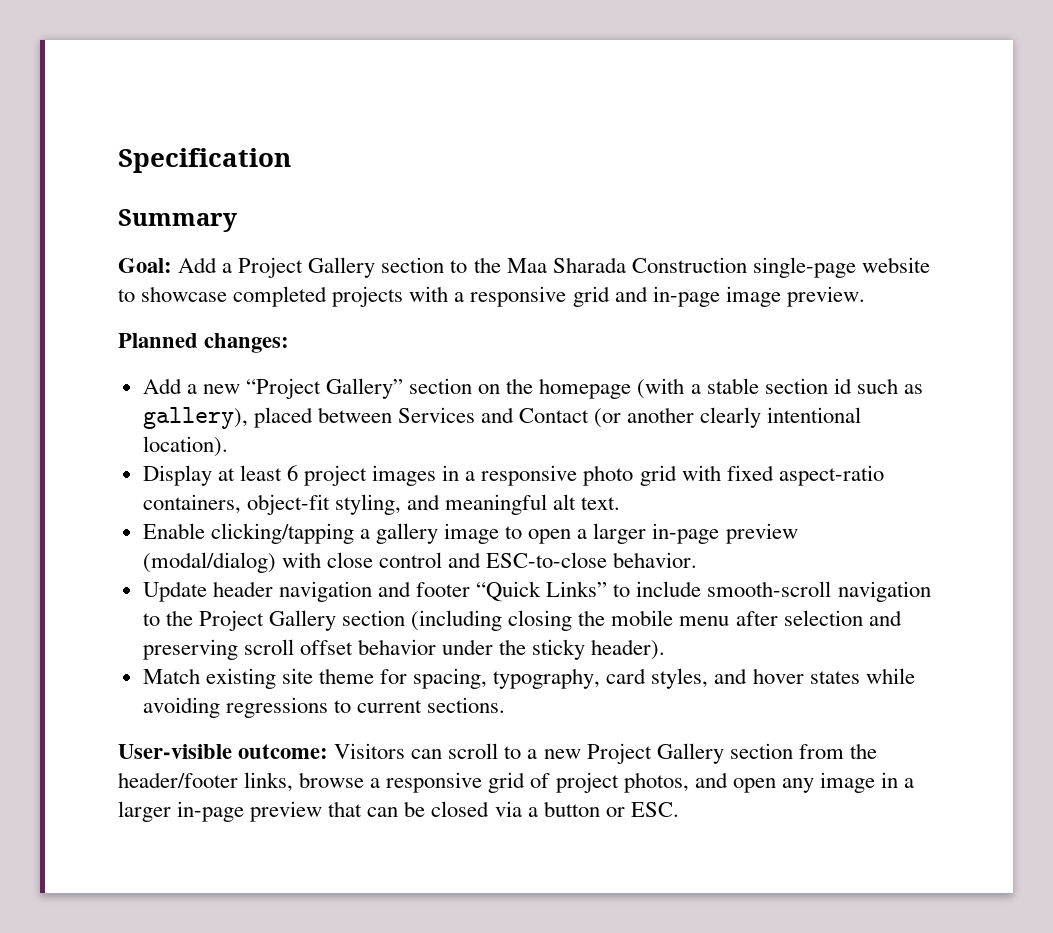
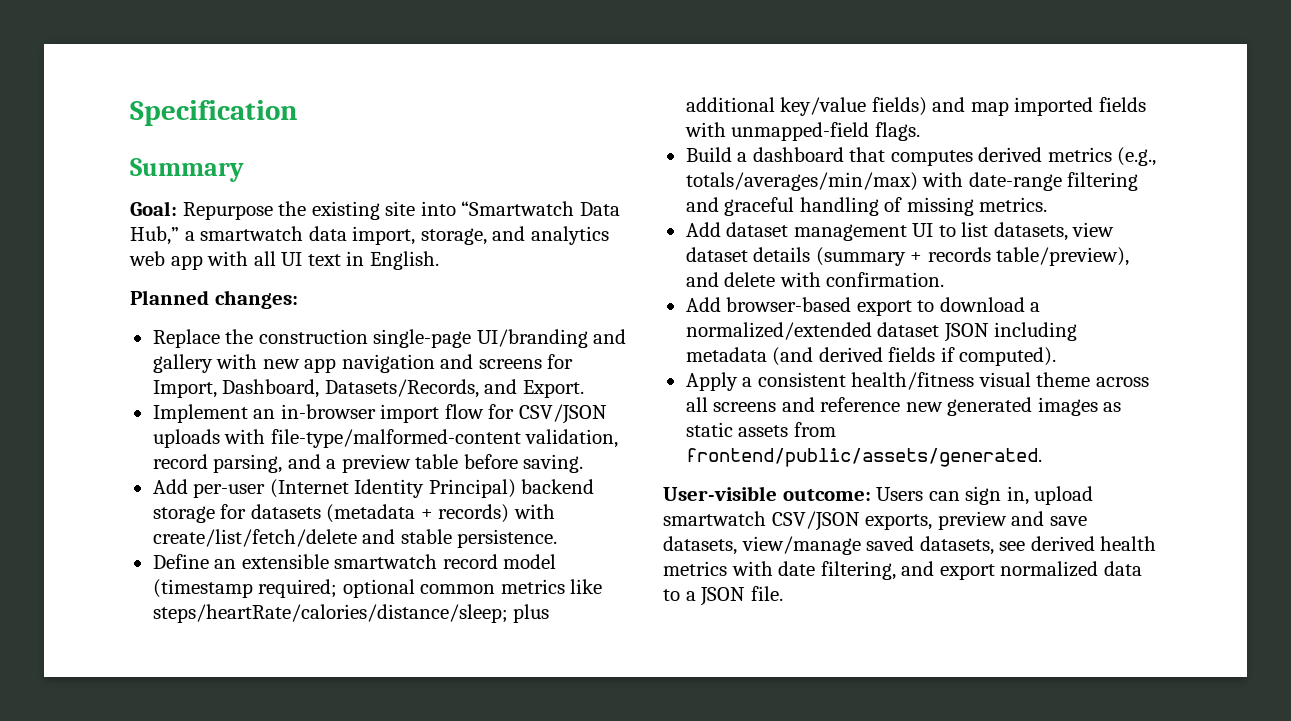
[178,257,930,278] [118,286,865,307] [118,333,290,353] [142,378,923,399] [142,407,862,429] [142,436,228,457] [142,465,884,486] [142,494,621,515] [142,523,798,544] [142,552,698,573] [142,581,931,602] [142,610,902,631] [142,639,666,660] [142,668,915,689] [142,697,506,718] [118,743,877,764] [118,772,915,793] [118,801,679,822] Add a Project Gallery section to the Maa Sharada Construction single-page website to showcase completed projects with a responsive grid and in-page image preview. // Planned changes: // Add a new “Project Gallery” section on the homepage (with a stable section id such as gallery), placed between Services and Contact (or another clearly intentional location). // Display at least 6 project images in a responsive photo grid with fixed aspect-ratio containers, object-fit styling, and meaningful alt text. // Enable clicking/tapping a gallery image to open a larger in-page preview (modal/dialog) with close control and ESC-to-close behavior. // Update header navigation and footer “Quick Links” to include smooth-scroll navigation to the Project Gallery section (including closing the mobile menu after selection and preserving scroll offset behavior under the sticky header). // Match existing site theme for spacing, typography, card styles, and hover states while avoiding regressions to current sections. // User-visible outcome: Visitors can scroll to a new Project Gallery section from the header/footer links, browse a responsive grid of project photos, and open any image in a larger in-page preview that can be closed via a button or ESC. -> [182,201,620,220] [130,226,609,245] [129,251,439,270] [130,290,298,309] [152,329,627,348] [152,354,574,373] [152,379,584,398] [152,404,607,424] [152,429,619,448] [152,454,584,473] [152,479,595,498] [152,504,555,523] [152,529,558,548] [152,554,557,569] [152,579,603,598] [152,604,550,623] [685,97,1146,116] [684,122,920,141] [685,147,1157,166] [685,172,1139,191] [685,197,1048,216] [685,222,1115,241] [685,247,1130,266] [685,272,945,287] [685,297,1041,316] [685,322,1078,342] [685,347,1057,366] [685,372,1149,391] [685,397,1122,416] [685,422,836,437] [685,448,1042,467] [663,486,1094,505] [663,511,1087,531] [663,536,1157,555] [663,561,1142,580] [663,586,783,606] Repurpose the existing site into “Smartwatch Data Hub,” a smartwatch data import, storage, and analytics web app with all UI text in English. // Planned changes: // Replace the construction single-page UI/branding and gallery with new app navigation and screens for Import, Dashboard, Datasets/Records, and Export. // Implement an in-browser import flow for CSV/JSON uploads with file-type/malformed-content validation, record parsing, and a preview table before saving. // Add per-user (Internet Identity Principal) backend storage for datasets (metadata + records) with create/list/fetch/delete and stable persistence. // Define an extensible smartwatch record model (timestamp required; optional common metrics like steps/heartRate/calories/distance/sleep; plus additional key/value fields) and map imported fields with unmapped-field flags. // Build a dashboard that computes derived metrics (e.g., totals/averages/min/max) with date-range filtering and graceful handling of missing metrics. // Add dataset management UI to list datasets, view dataset details (summary + records table/preview), and delete with confirmation. // Add browser-based export to download a normalized/extended dataset JSON including metadata (and derived fields if computed). // Apply a consistent health/fitness visual theme across all screens and reference new generated images as static assets from frontend/public/assets/generated. // User-visible outcome: Users can sign in, upload smartwatch CSV/JSON exports, preview and save datasets, view/manage saved datasets, see derived health metrics with date filtering, and export normalized data to a JSON file.

